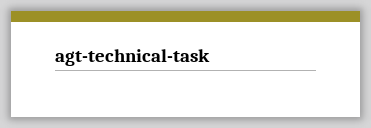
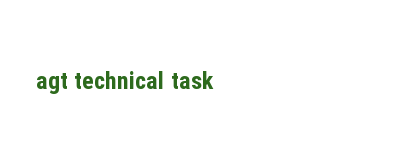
[55,49,210,66] agt-technical-task -> [36,71,214,94] agt technical task

